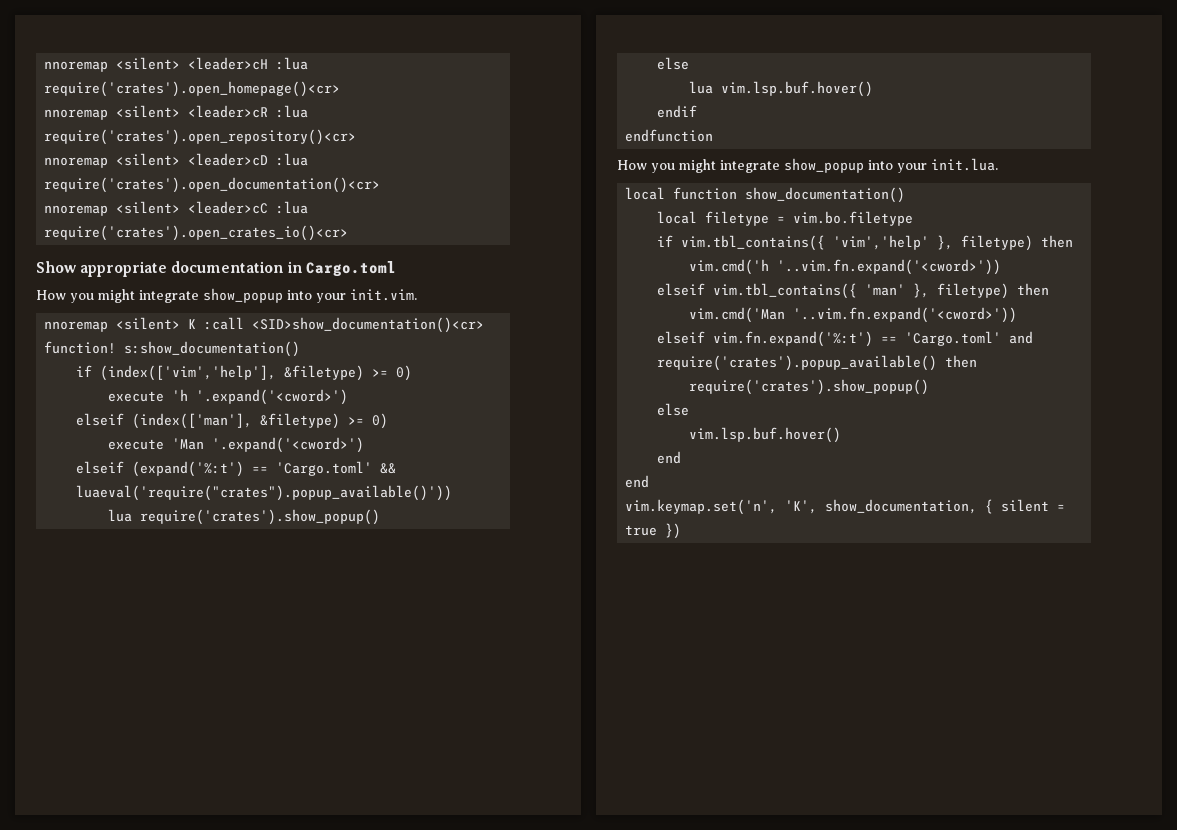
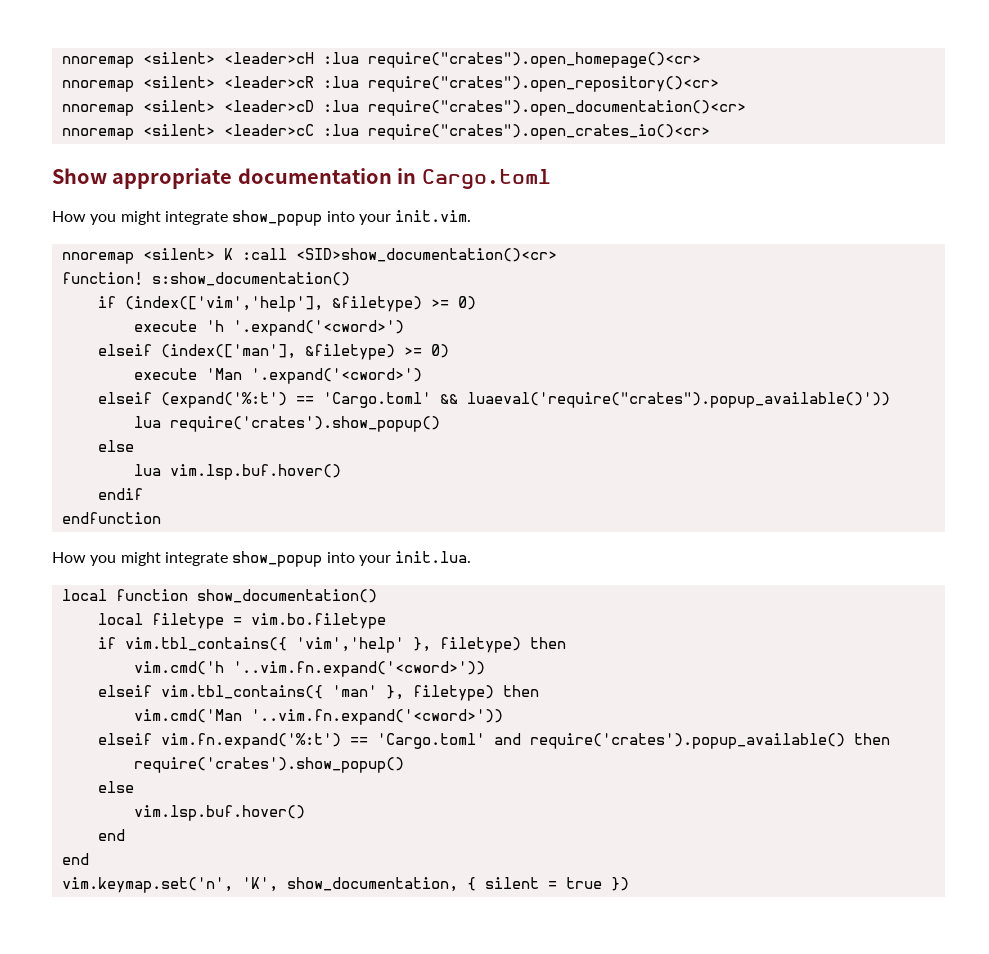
[44,81,341,97] require('crates').open_homepage()<cr> -> [367,52,701,68] require("crates").open_homepage()<cr>
[44,129,357,145] require('crates').open_repository()<cr> -> [367,76,719,92] require("crates").open_repository()<cr>
[44,177,381,193] require('crates').open_documentation()<cr> -> [367,100,746,116] require("crates").open_documentation()<cr>
[44,225,349,241] require('crates').open_crates_io()<cr> -> [367,124,710,140] require("crates").open_crates_io()<cr>

